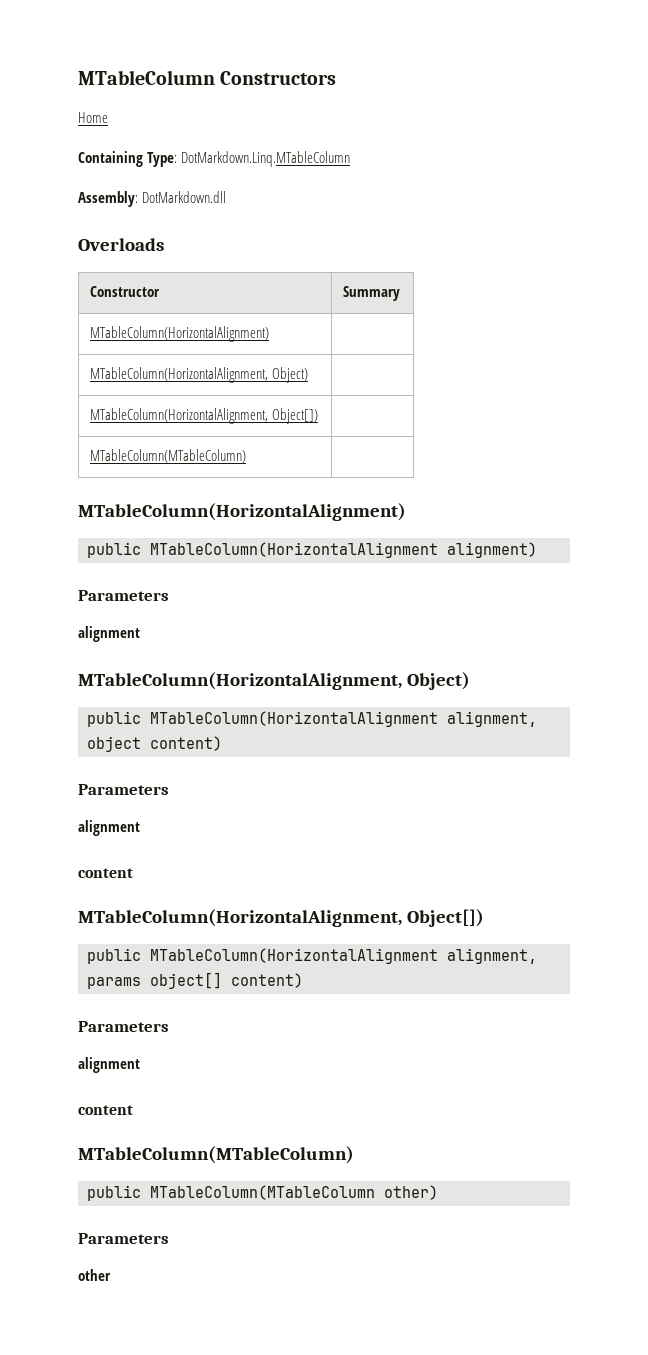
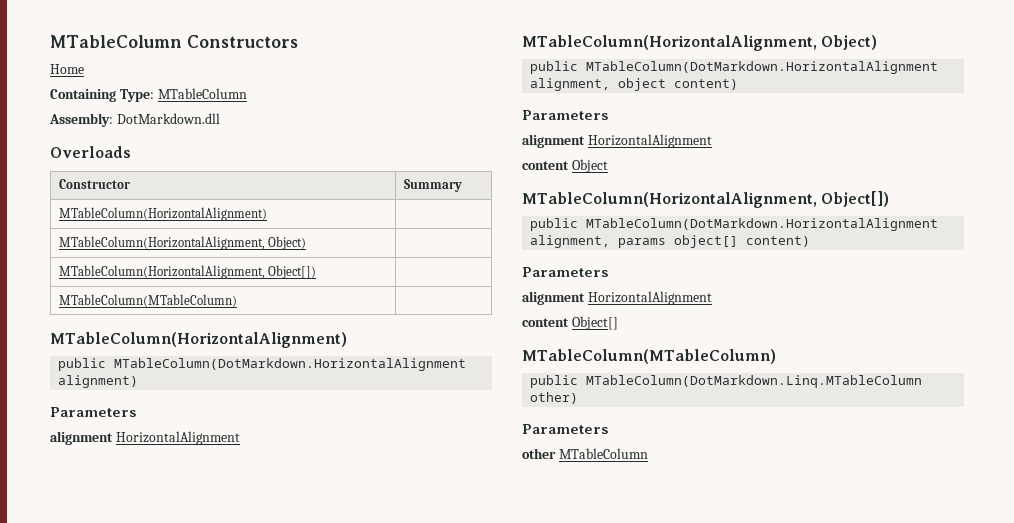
[181,151,351,167] DotMarkdown.Linq.MTableColumn -> [157,88,247,99] MTableColumn
[150,542,438,558] MTableColumn(HorizontalAlignment -> [114,358,467,371] MTableColumn(DotMarkdown.HorizontalAlignment
(140, 634) none -> [115,431,240,445] HorizontalAlignment
[150,711,438,727] MTableColumn(HorizontalAlignment -> [586,61,939,74] MTableColumn(DotMarkdown.HorizontalAlignment
[78,868,133,878] // content -> [587,134,712,148] [522,159,608,173] HorizontalAlignment // content Object
[150,948,438,964] MTableColumn(HorizontalAlignment -> [586,218,939,231] MTableColumn(DotMarkdown.HorizontalAlignment
[78,1105,133,1115] // content -> [587,291,712,305] [522,316,618,330] HorizontalAlignment // content Object[]
[150,1185,375,1200] MTableColumn(MTableColumn -> [586,375,923,388] MTableColumn(DotMarkdown.Linq.MTableColumn
(111, 1275) none -> [558,448,648,459] MTableColumn

